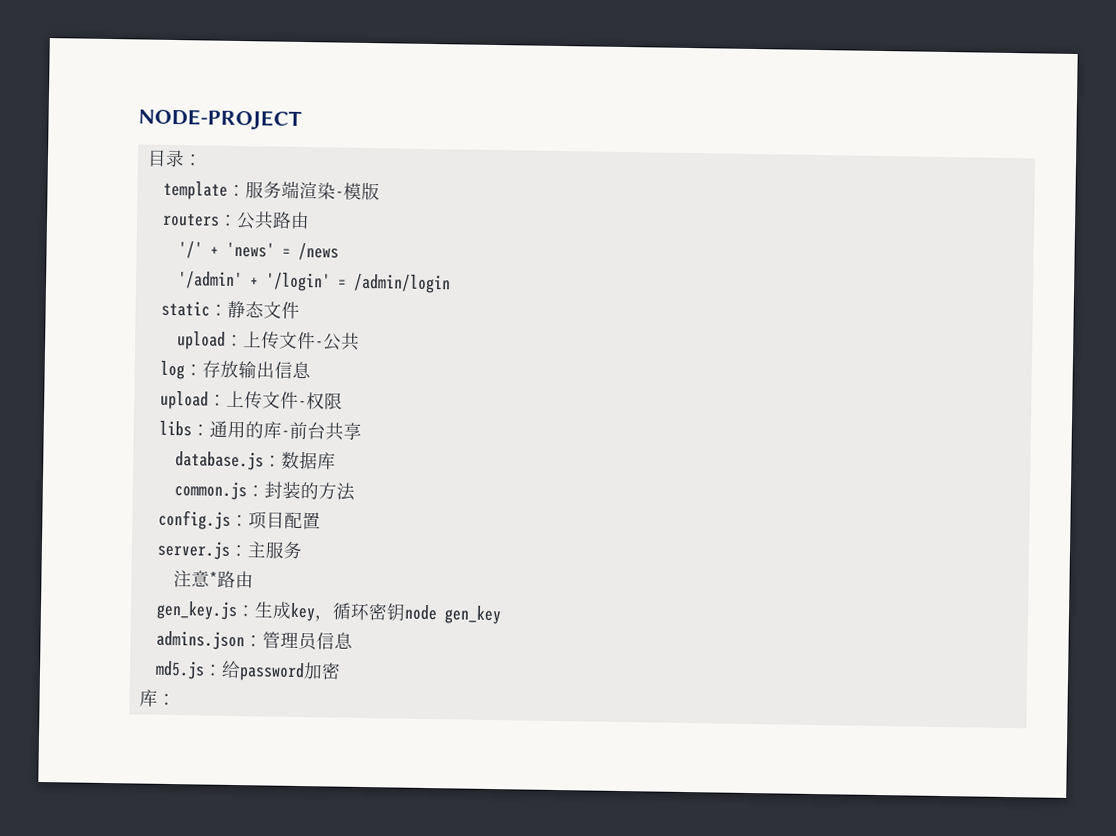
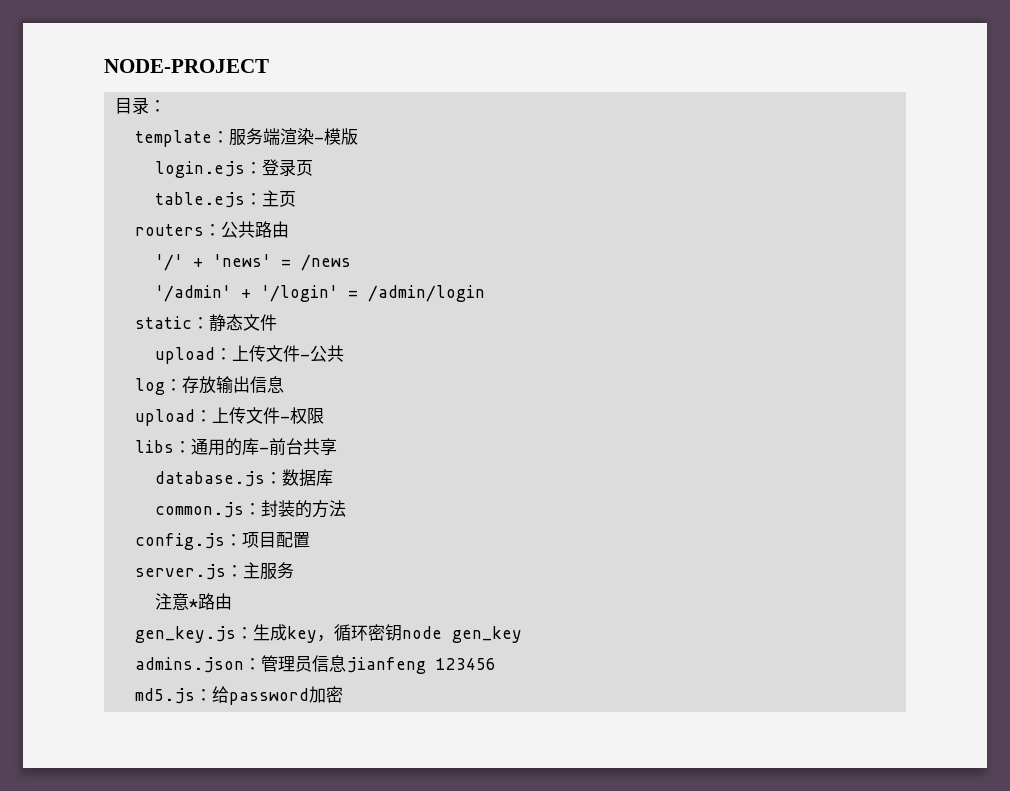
(381, 191) none -> [154,159,313,178] [154,190,296,208] // login.ejs：登录页 // table.ejs：主页
(354, 641) none -> [345,657,496,674] jianfeng 123456
[139,689,177,707] // 库： -> (343, 694) none

